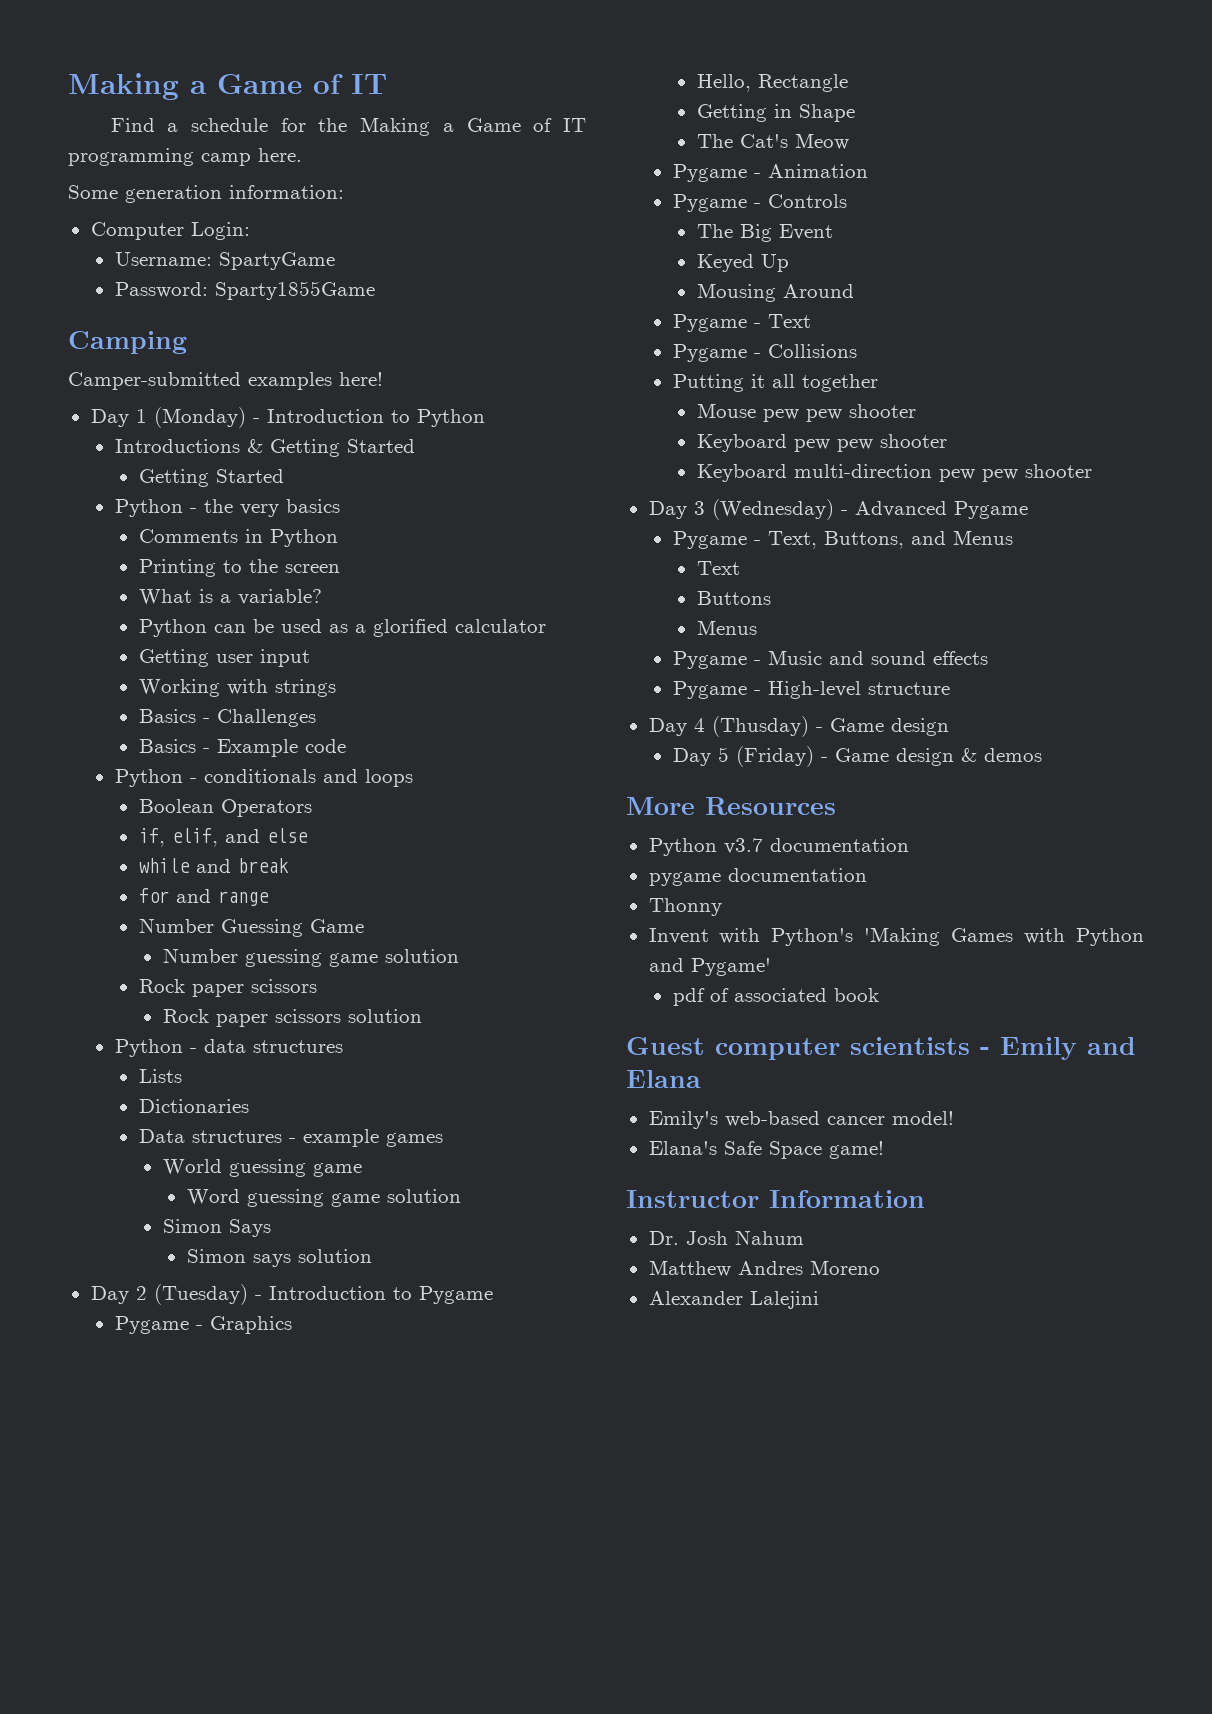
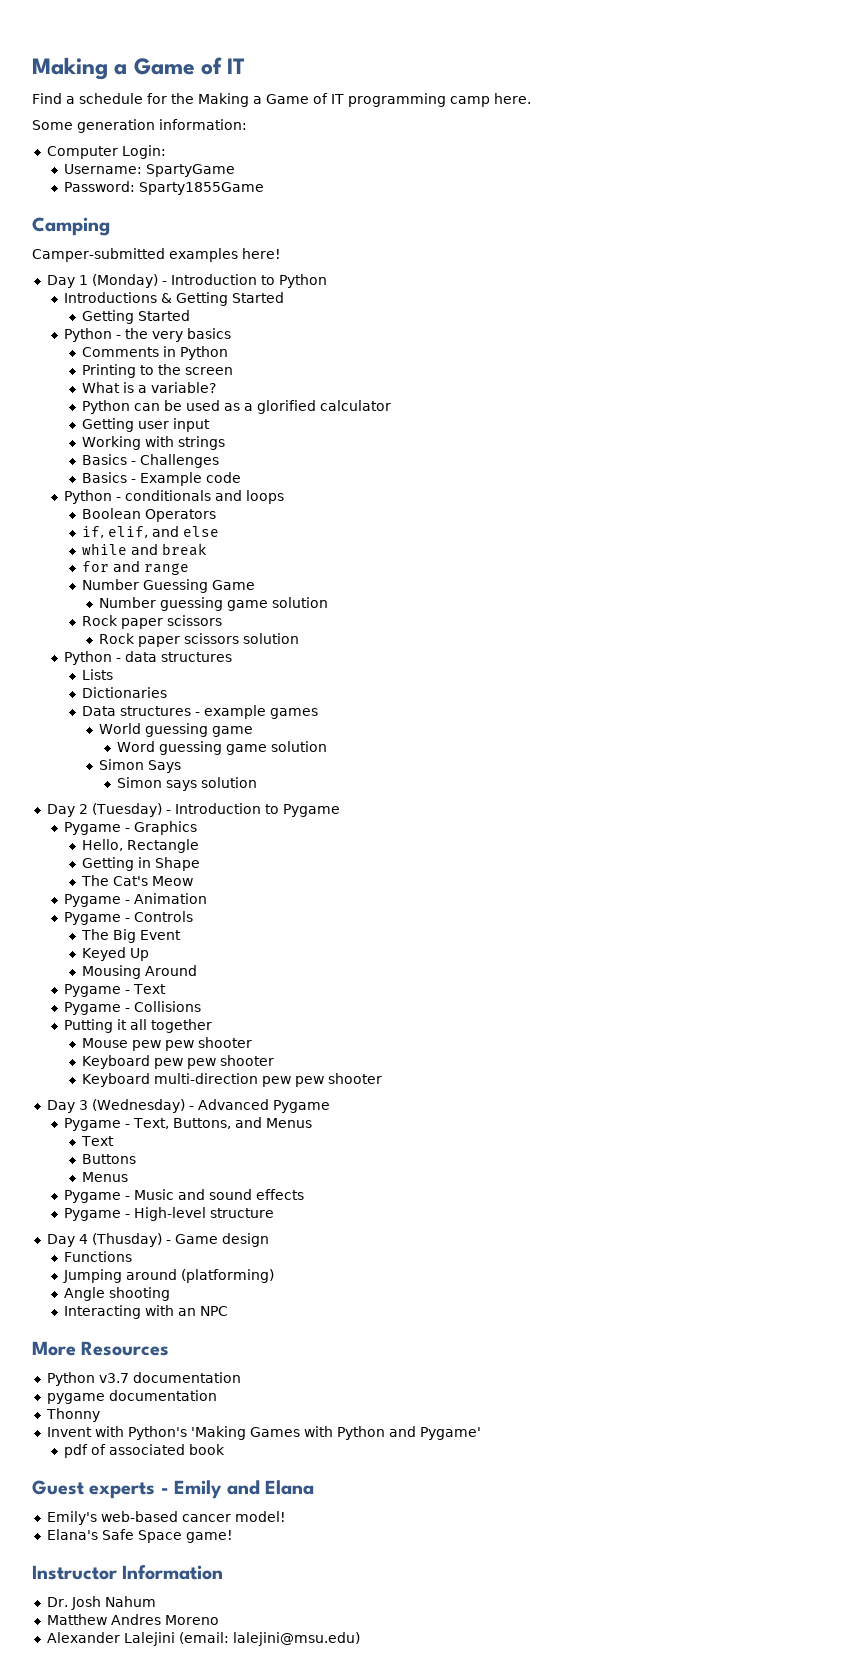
[672,746,1042,767] Day 5 (Friday) - Game design & demos -> [64,1251,133,1262] [63,1269,275,1283] [64,1287,171,1301] [64,1305,229,1319] Functions // Jumping around (platforming) // Angle shooting // Interacting with an NPC
[715,1037,970,1060] computer scientists -> [89,1482,156,1499] experts
(819, 1300) none -> [178,1632,360,1646] (email: lalejini@msu.edu)

